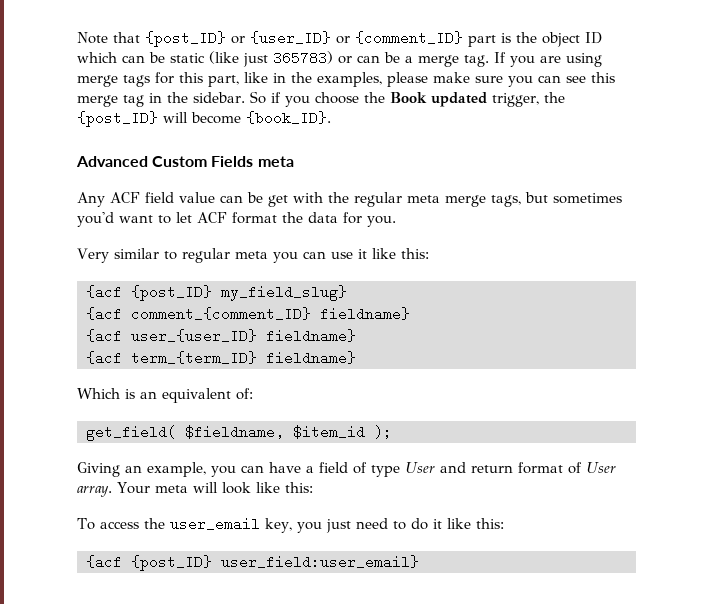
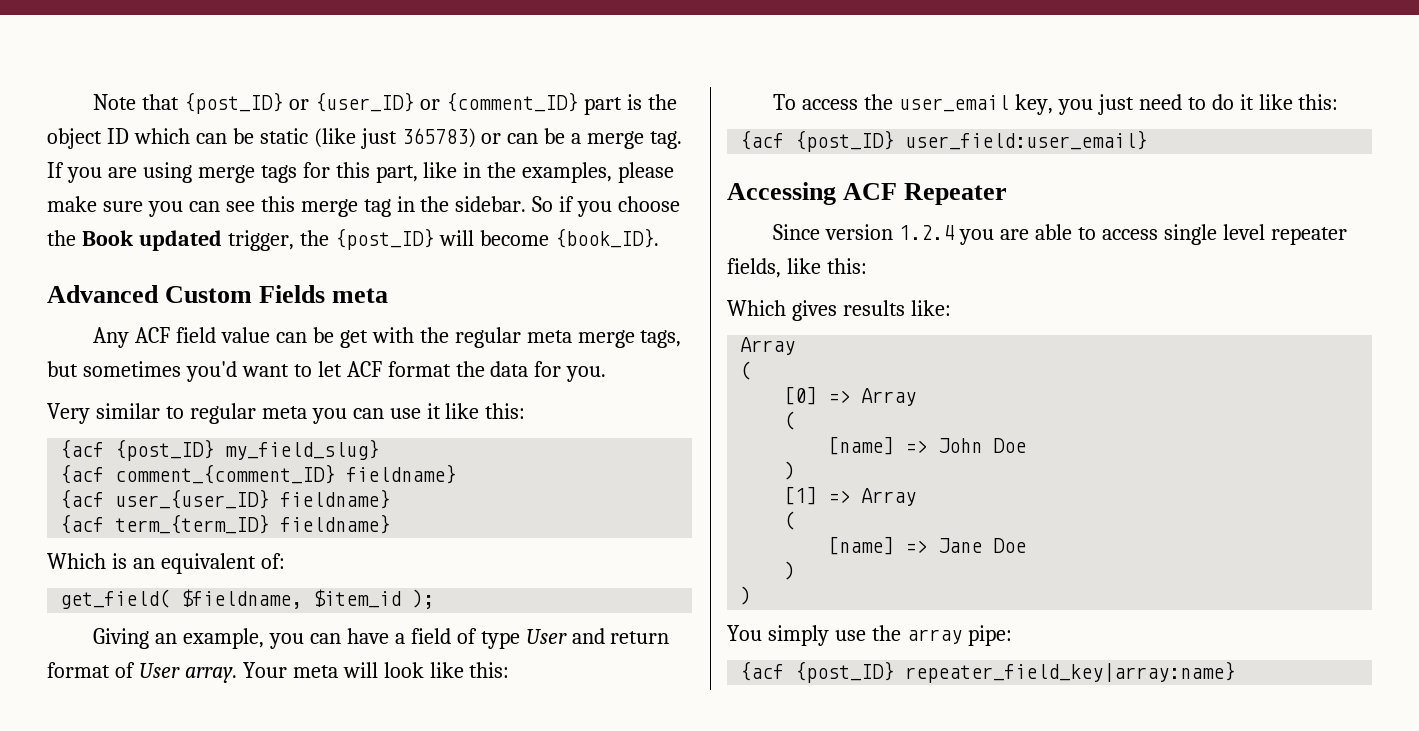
(419, 562) none -> [727,182,1008,205] [773,224,1347,245] [727,258,867,278] [727,300,951,321] [740,337,796,355] [740,361,752,380] [784,386,917,406] [784,411,796,430] [828,436,1027,455] [784,461,796,480] [784,486,917,506] [784,511,796,530] [828,536,1027,555] [784,561,796,580] [740,586,752,605] [727,625,1012,646] [740,661,1236,683] // Accessing ACF Repeater // Since version 1.2.4 you are able to access single level repeater fields, like this: // Which gives results like: // Array // ( // [0] => Array // ( // [name] => John Doe // ) // [1] => Array // ( // [name] => Jane Doe // ) // ) // You simply use the array pipe: // {acf {post_ID} repeater_field_key|array:name}

